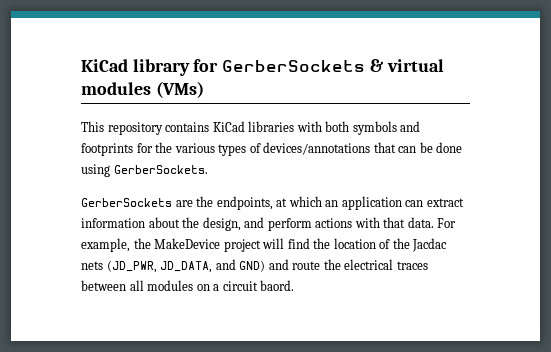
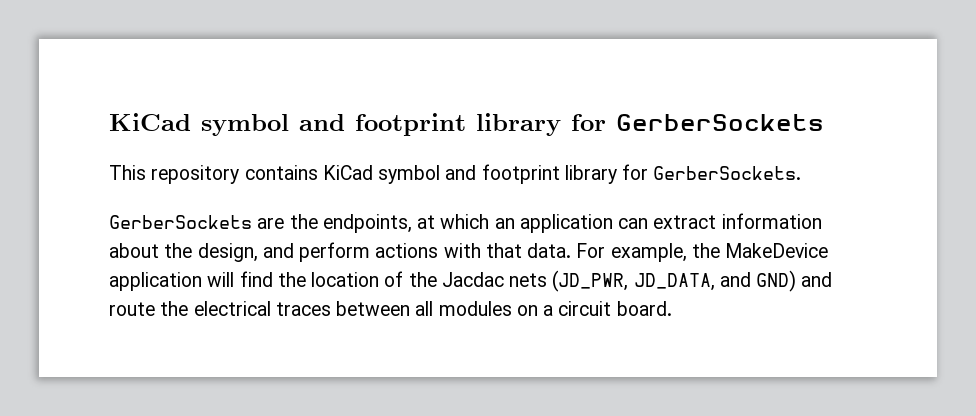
[81,59,128,72] KiCad -> [109,113,466,136] KiCad symbol and footprint
[369,59,444,72] [81,81,204,98] & virtual modules (VMs) -> (824, 122) none
[248,121,421,135] [81,142,463,156] [81,164,110,177] libraries with both symbols and footprints for the various types of devices/annotations that can be done using -> [378,164,649,184] symbol and footprint library for
[223,239,261,252] project -> [109,272,202,291] application
[260,280,295,291] baord. -> [616,301,672,316] board.

